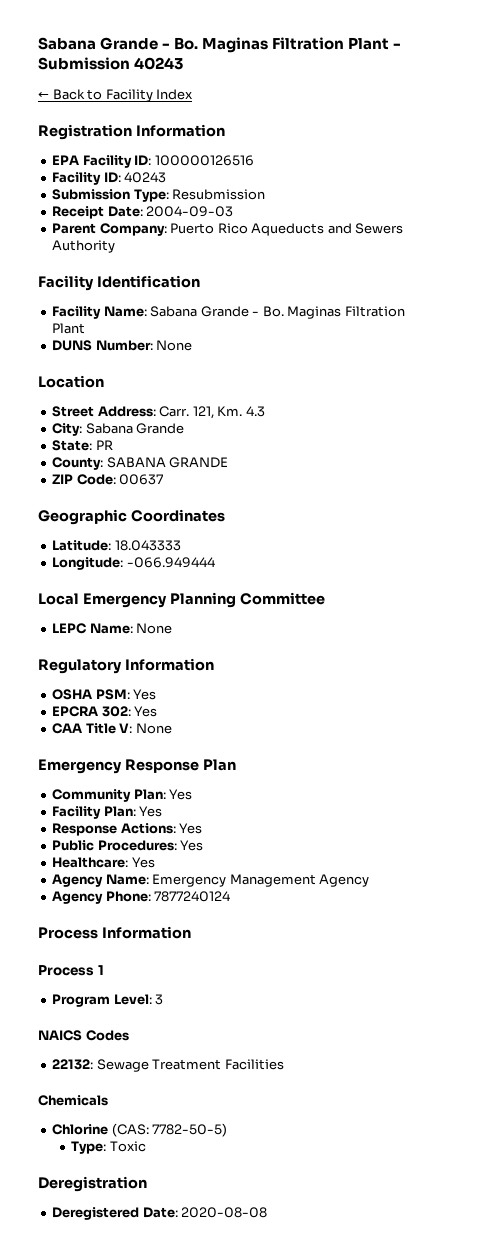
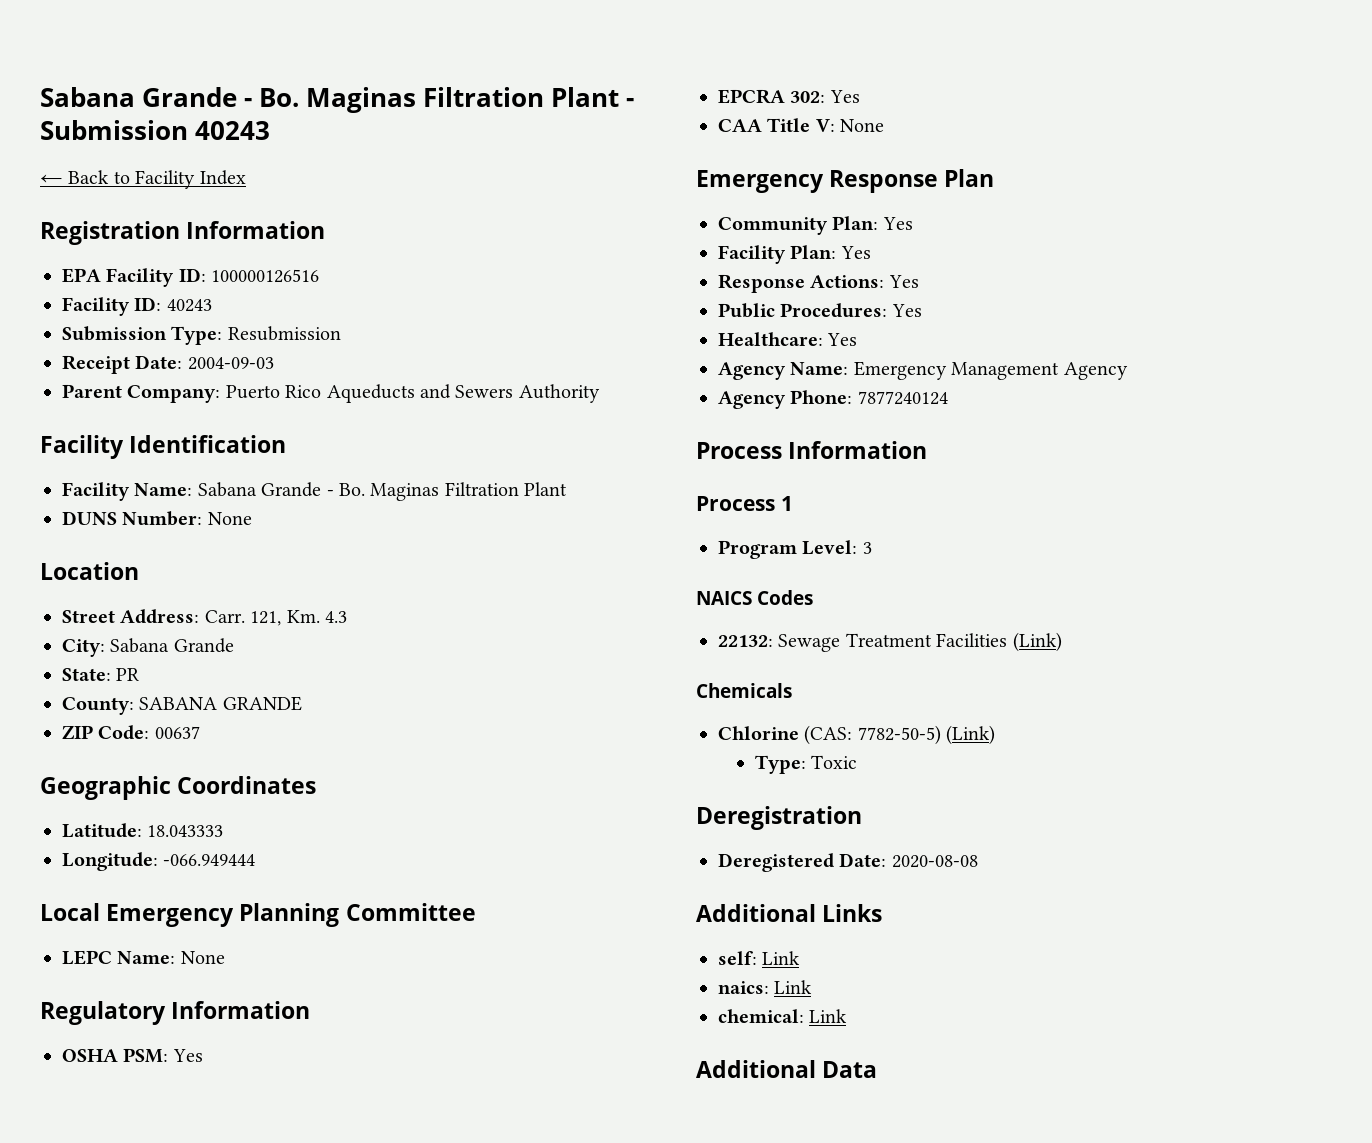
(284, 1064) none -> [1012,632,1062,652] (Link)
(228, 1130) none -> [946,725,996,745] (Link)
(268, 1212) none -> [696,904,883,922] [718,951,801,965] [718,980,813,994] [718,1009,848,1023] [696,1060,878,1078] // Additional Links // self: Link // naics: Link // chemical: Link // Additional Data

